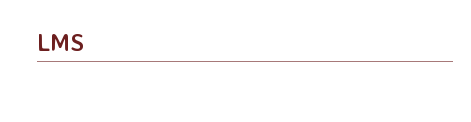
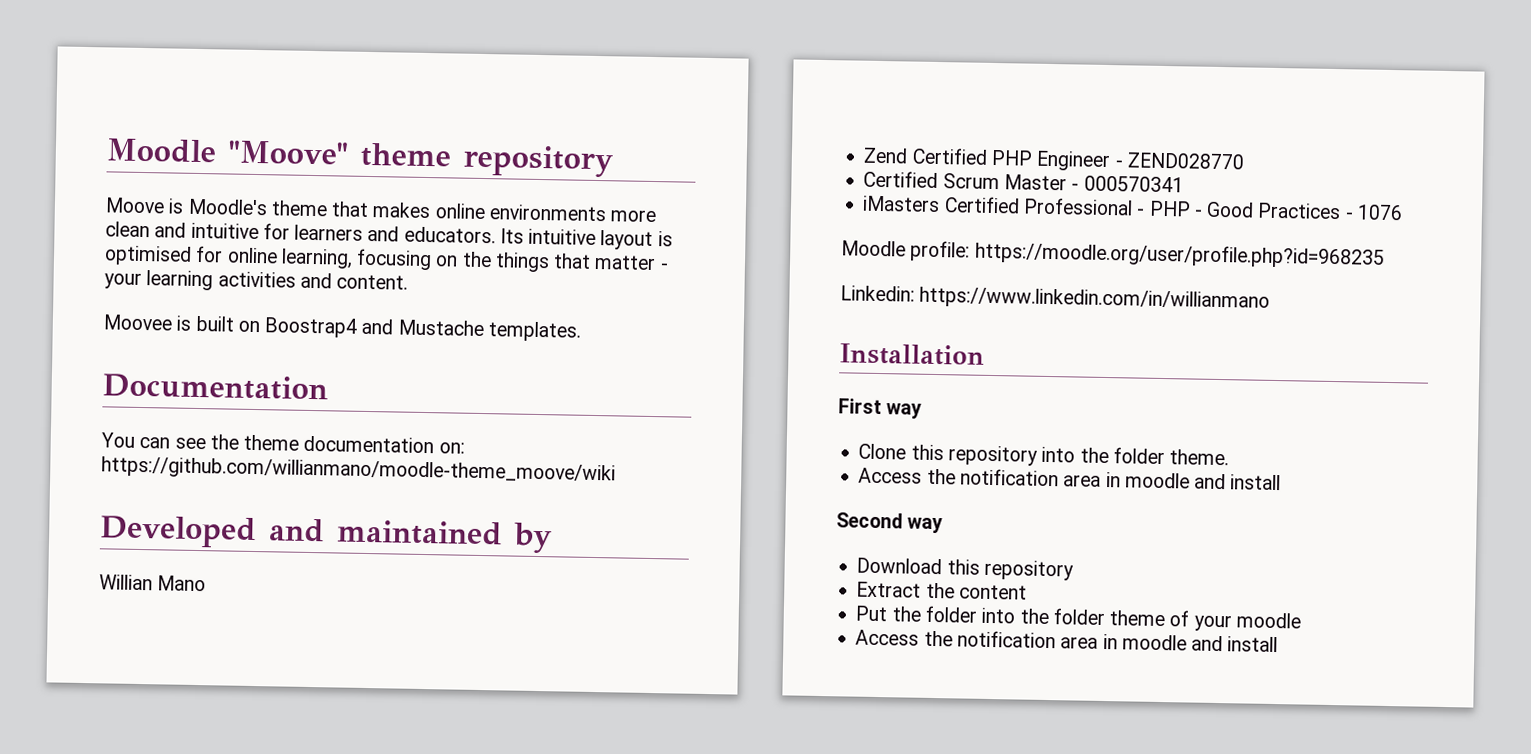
[37,34,84,51] LMS -> [106,138,614,178] [105,197,657,223] [105,221,673,251] [104,245,668,273] [104,270,409,291] [103,314,581,342] [102,373,328,401] [101,432,465,454] [101,456,616,485] [99,515,552,554] [99,574,207,592] [863,147,1244,172] [863,170,1184,193] [862,195,1403,221] [841,240,1385,269] [840,285,1271,312] [839,343,985,366] [838,398,923,419] [858,443,1230,466] [858,467,1282,491] [836,512,944,534] [856,557,1074,581] [856,581,1027,600] [855,605,1301,632] [855,629,1279,653] Moodle "Moove" theme repository // Moove is Moodle's theme that makes online environments more clean and intuitive for learners and educators. Its intuitive layout is optimised for online learning, focusing on the things that matter - your learning activities and content. // Moovee is built on Boostrap4 and Mustache templates. // Documentation // You can see the theme documentation on: https://github.com/willianmano/moodle-theme_moove/wiki // Developed and maintained by // Willian Mano // Zend Certified PHP Engineer - ZEND028770 // Certified Scrum Master - 000570341 // iMasters Certified Professional - PHP - Good Practices - 1076 // Moodle profile: https://moodle.org/user/profile.php?id=968235 // Linkedin: https://www.linkedin.com/in/willianmano // Installation // First way // Clone this repository into the folder theme. // Access the notification area in moodle and install // Second way // Download this repository // Extract the content // Put the folder into the folder theme of your moodle // Access the notification area in moodle and install

